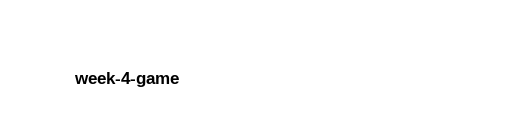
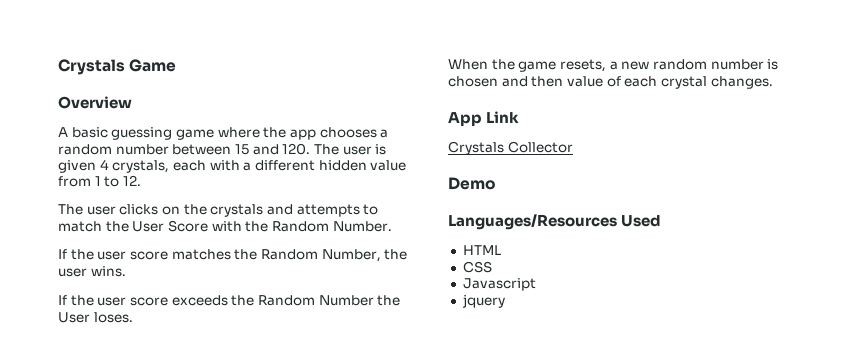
[74,72,179,87] week-4-game -> [58,59,177,75] [58,96,132,109] [58,127,389,140] [58,143,387,155] [58,159,407,173] [58,175,141,187] [58,204,379,217] [58,220,392,232] [58,249,408,262] [58,266,126,277] [58,295,401,306] [58,312,133,323] [448,59,779,72] [448,76,773,89] [448,111,520,126] [448,141,573,155] [448,177,496,190] [448,214,662,230] [462,245,501,255] [462,261,492,273] [462,278,536,291] [461,294,505,308] Crystals Game // Overview // A basic guessing game where the app chooses a random number between 15 and 120. The user is given 4 crystals, each with a different hidden value from 1 to 12. // The user clicks on the crystals and attempts to match the User Score with the Random Number. // If the user score matches the Random Number, the user wins. // If the user score exceeds the Random Number the User loses. // When the game resets, a new random number is chosen and then value of each crystal changes. // App Link // Crystals Collector // Demo // Languages/Resources Used // HTML // CSS // Javascript // jquery

